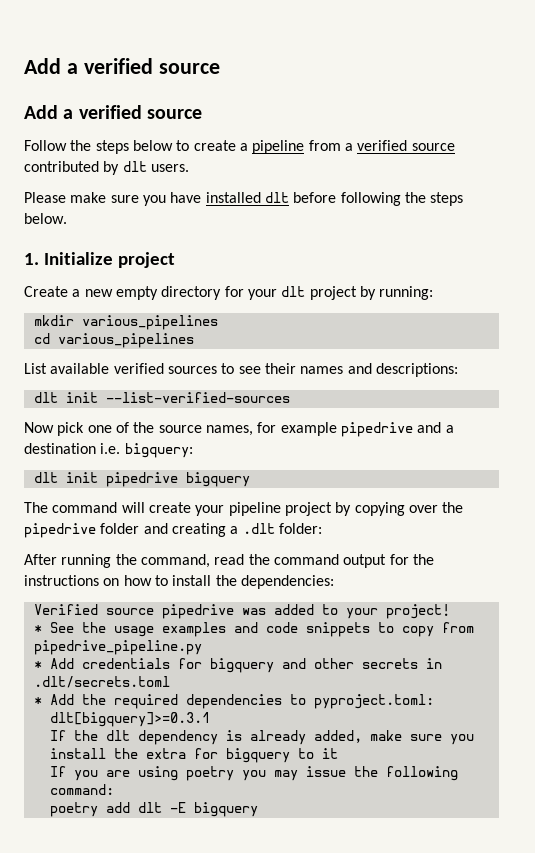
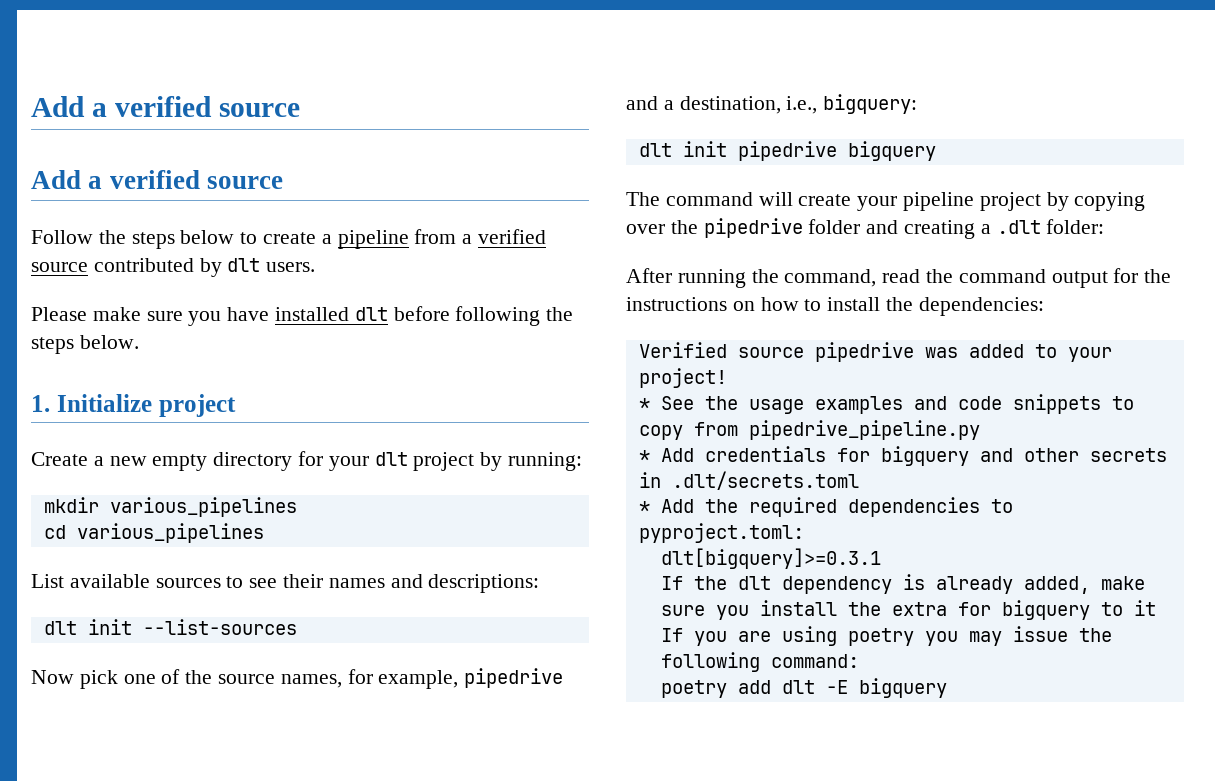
[113,363,164,374] verified -> (150, 581) none
[105,392,290,403] --list-verified-sources -> [142,619,297,635] --list-sources
[280,422,337,436] example -> [378,670,459,689] example,
[24,443,121,454] destination i.e. -> [679,96,818,114] destination, i.e.,

